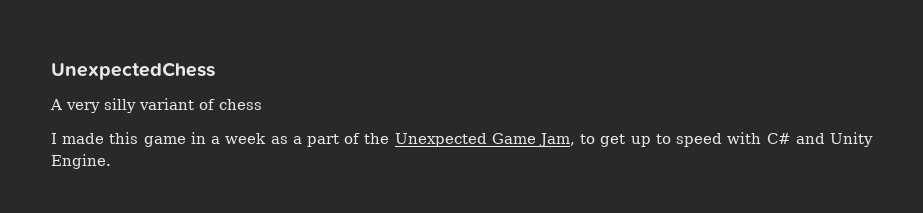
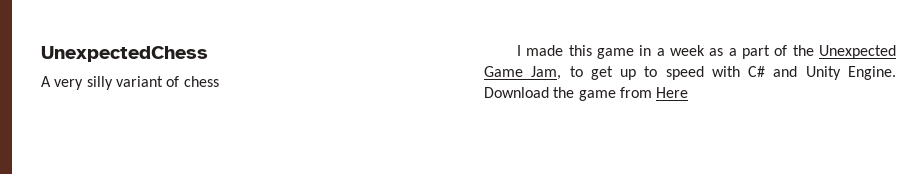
(111, 161) none -> [484,87,689,101] Download the game from Here

